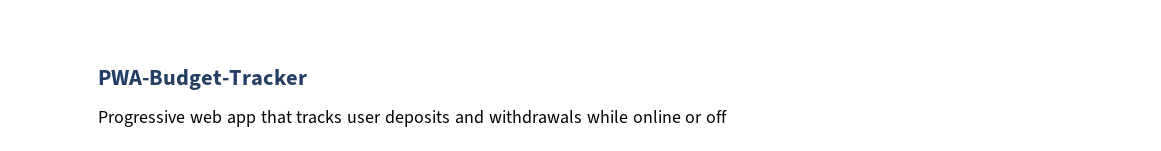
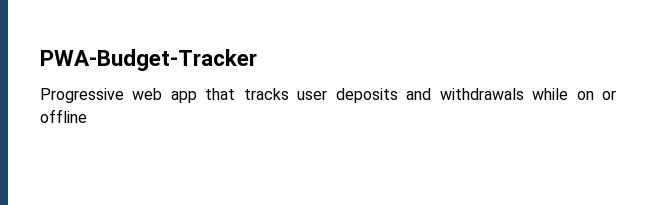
[632,110,728,123] online or off -> [576,90,616,100] [40,109,87,123] on or offline

